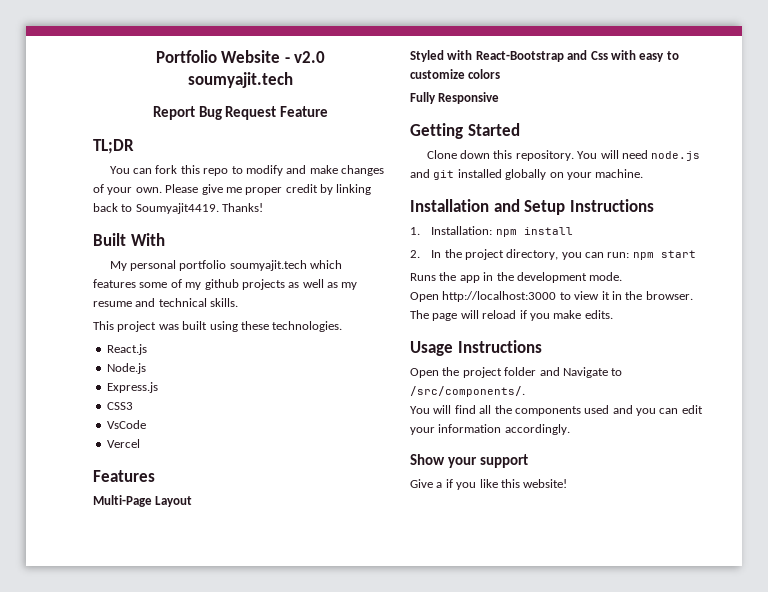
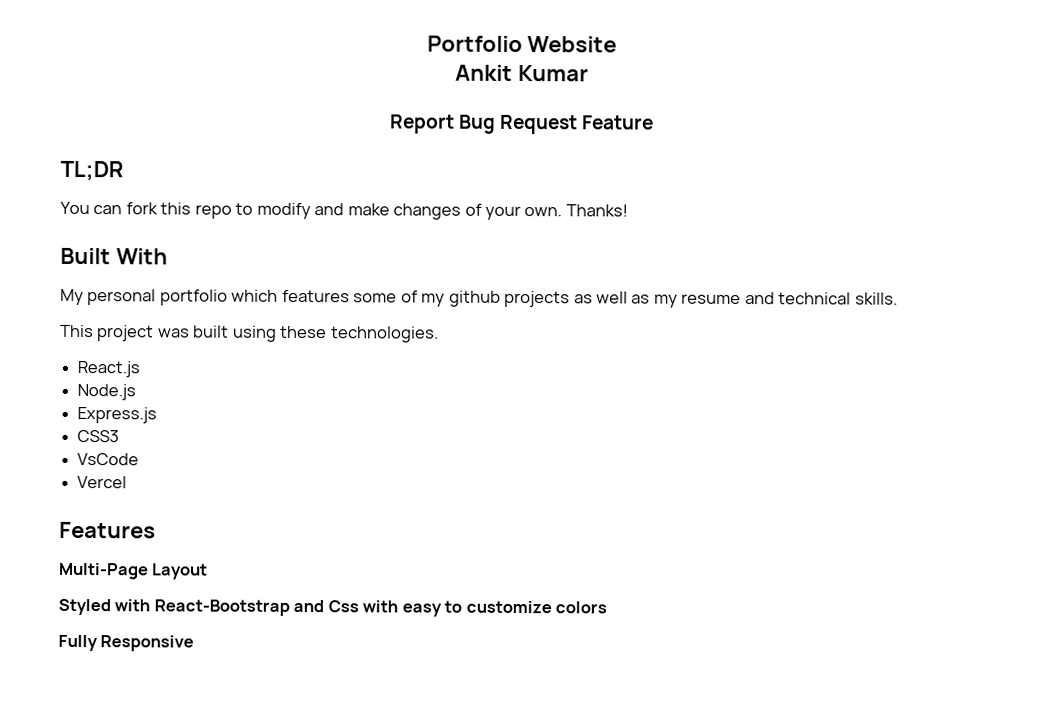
[284,51,326,63] [188,72,293,88] - v2.0 // soumyajit.tech -> [455,64,589,82] // Ankit Kumar
[165,184,372,195] [93,203,219,214] Please give me proper credit by linking back to Soumyajit4419. -> (563, 212) none
[229,260,307,271] soumyajit.tech -> (228, 297) none
[410,123,520,139] [426,150,701,161] [410,169,644,180] [410,199,654,215] [410,226,573,237] [410,249,696,260] [410,272,623,283] [410,291,693,302] [410,310,613,321] [410,340,542,356] [410,367,623,378] [410,386,525,397] [410,405,703,416] [410,424,570,435] [410,454,528,468] [410,479,568,490] // Getting Started // Clone down this repository. You will need node.js and git installed globally on your machine. // Installation and Setup Instructions // 1. Installation: npm install // 2. In the project directory, you can run: npm start // Runs the app in the development mode. // Open http://localhost:3000 to view it in the browser. The page will reload if you make edits. // Usage Instructions // Open the project folder and Navigate to /src/components/. // You will find all the components used and you can edit your information accordingly. // Show your support // Give a if you like this website! -> (195, 643) none

